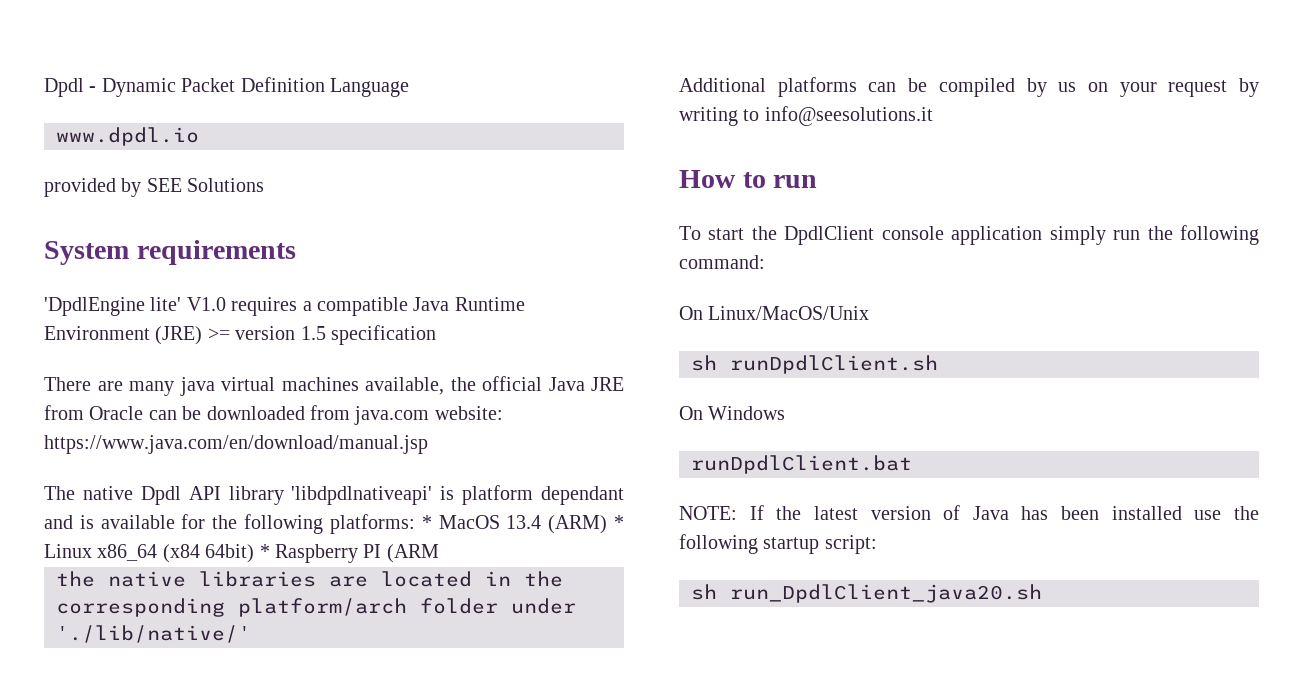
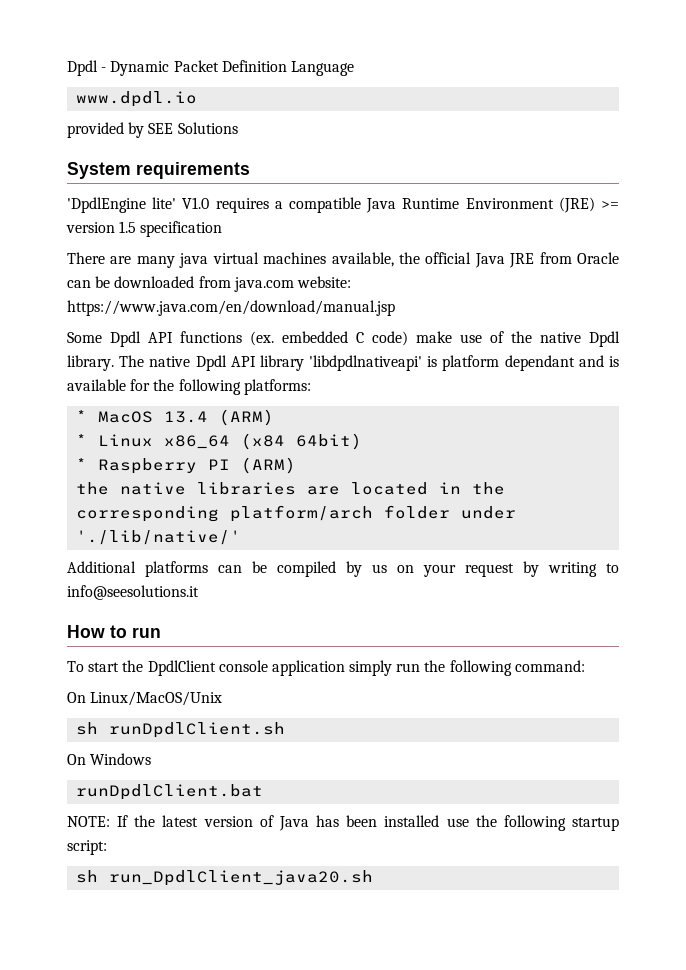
(428, 444) none -> [67,331,620,347] [67,355,114,371] Some Dpdl API functions (ex. embedded C code) make use of the native Dpdl library.
(415, 524) none -> (311, 387) //
(608, 524) none -> (275, 417) //
(255, 553) none -> (363, 441) //
[386,544,439,563] (ARM -> [241,457,297,474] (ARM)

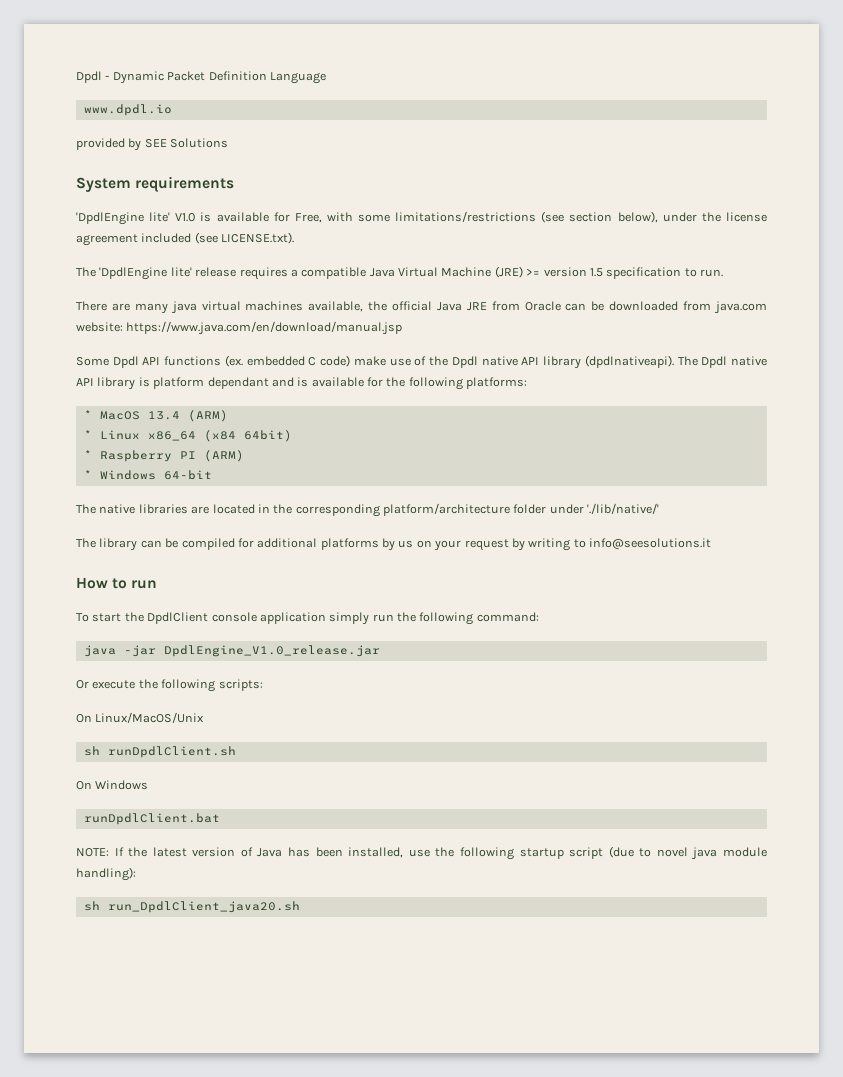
(210, 203) none -> [200,211,767,223] [76,232,295,246] [76,267,237,280] is available for Free, with some limitations/restrictions (see section below), under the license agreement included (see LICENSE.txt). // The 'DpdlEngine lite' release
[402,198,554,209] Runtime Environment -> [398,267,492,277] Virtual Machine
(223, 229) none -> [684,268,723,277] to run.
[540,331,620,347] [67,355,423,371] native Dpdl library. The native Dpdl API library 'libdpdlnativeapi' -> [451,355,767,369] [76,377,136,390] Dpdl native API library (dpdlnativeapi). The Dpdl native API library
[76,482,110,495] the -> [83,470,212,480] [76,504,96,514] * Windows 64-bit // The
[230,505,374,522] platform/arch -> [383,503,510,516] platform/architecture
[67,561,208,577] Additional platforms -> [76,538,138,551] The library
(336, 569) none -> [237,538,379,550] for additional platforms
(585, 666) none -> [83,645,380,657] [76,679,263,692] // java -jar DpdlEngine_V1.0_release.jar // Or execute the following scripts:
[384,815,440,827] installed -> [348,847,404,858] installed,
[67,840,107,855] script: -> [569,846,767,860] [76,867,136,881] script (due to novel java module handling):

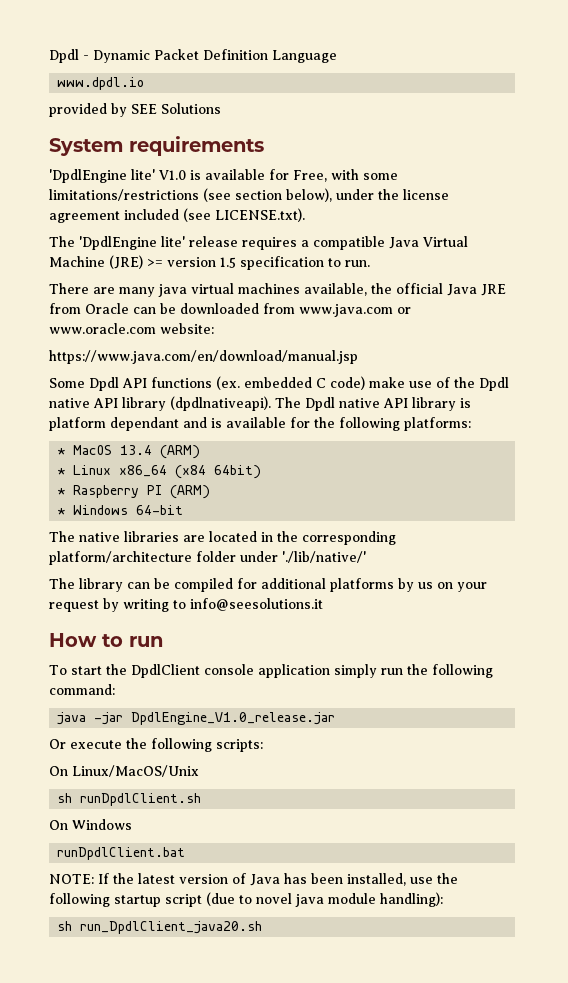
[713,301,767,314] java.com -> [299,304,411,317] [49,323,156,334] www.java.com or www.oracle.com
(123, 327) none -> (214, 328) //

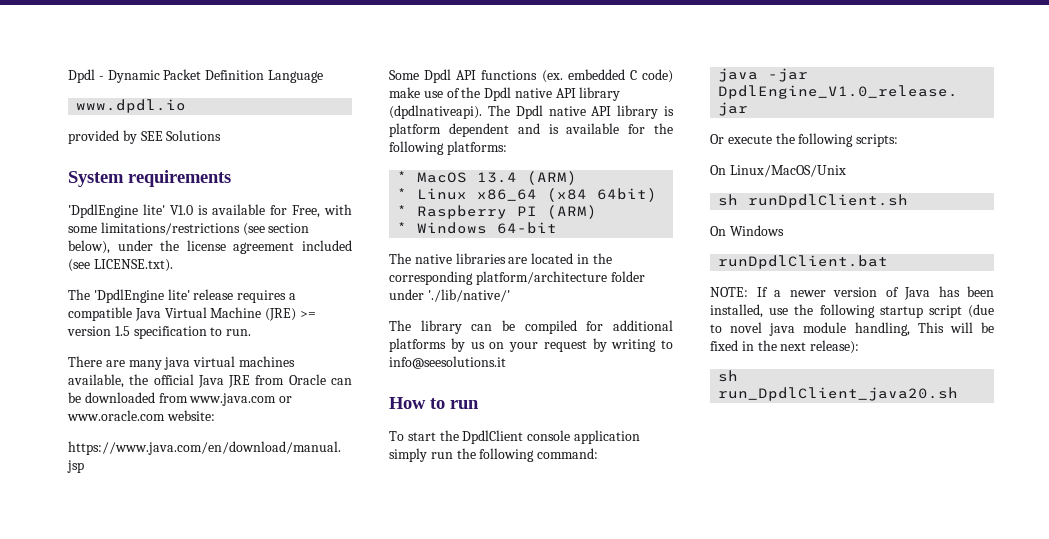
[110,417,179,431] dependant -> [448,123,509,137] dependent
[113,873,175,884] the latest -> [774,290,826,297] a newer
[380,892,443,907] handling): -> [854,322,994,336] [710,340,860,354] handling, This will be fixed in the next release):

